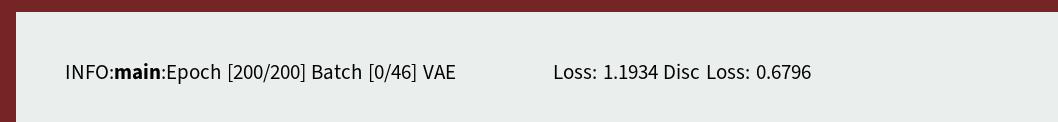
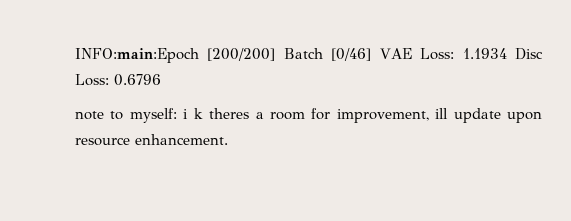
(811, 72) none -> [75,108,542,123] [75,134,228,146] // note to myself: i k theres a room for improvement, ill update upon resource enhancement.

